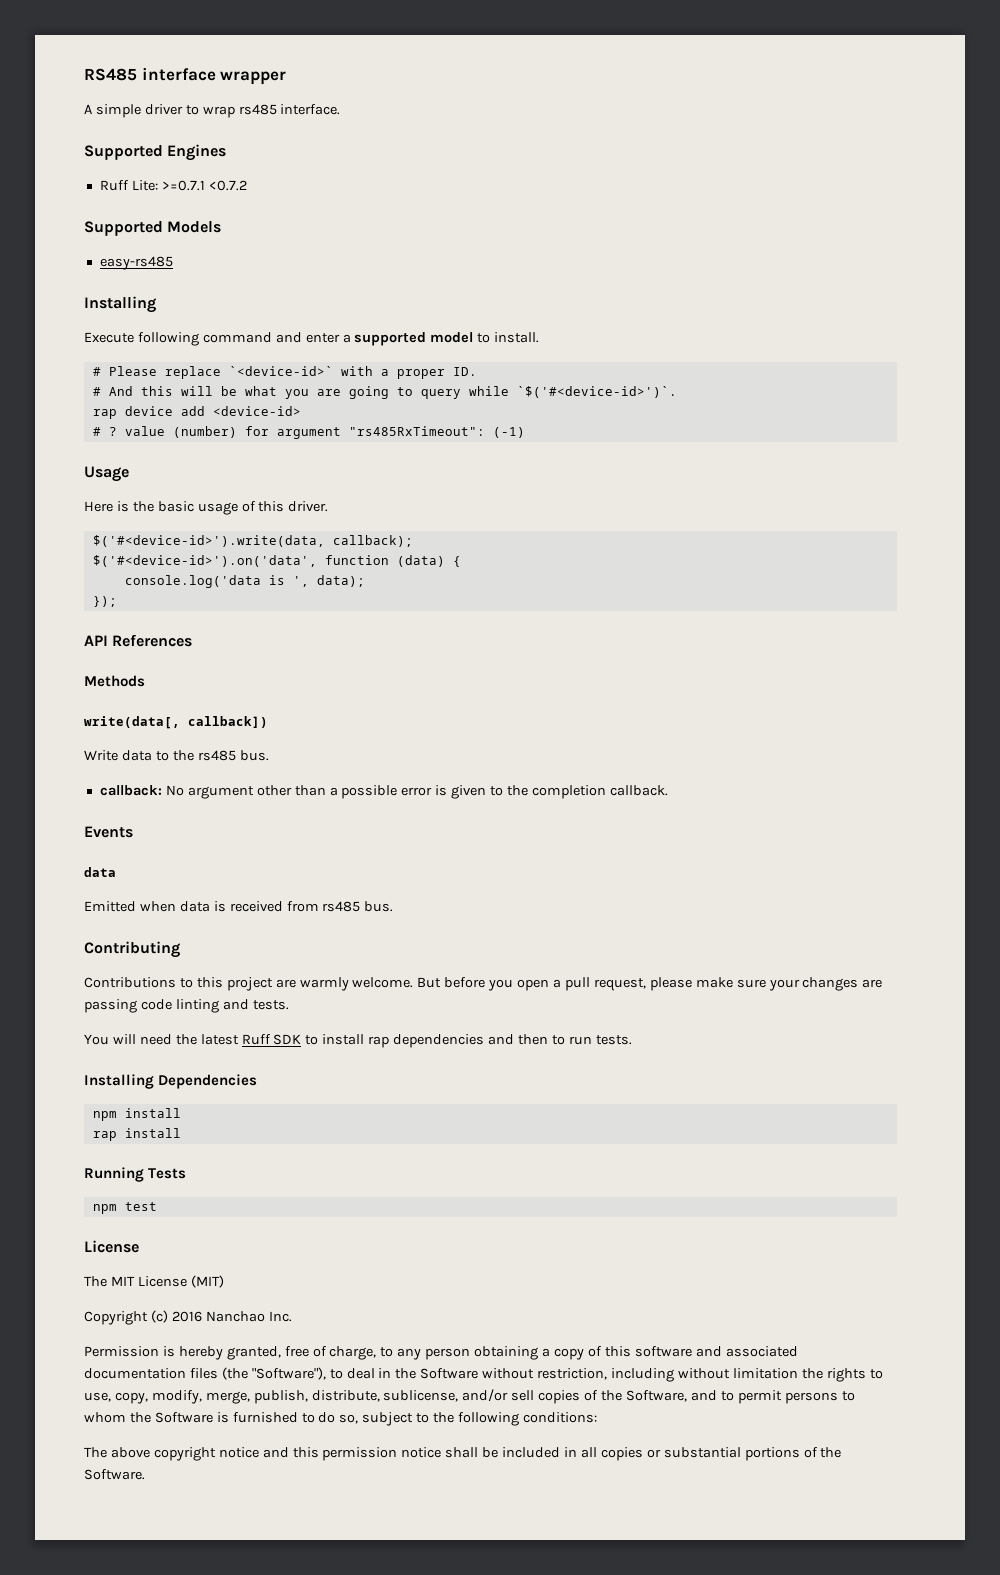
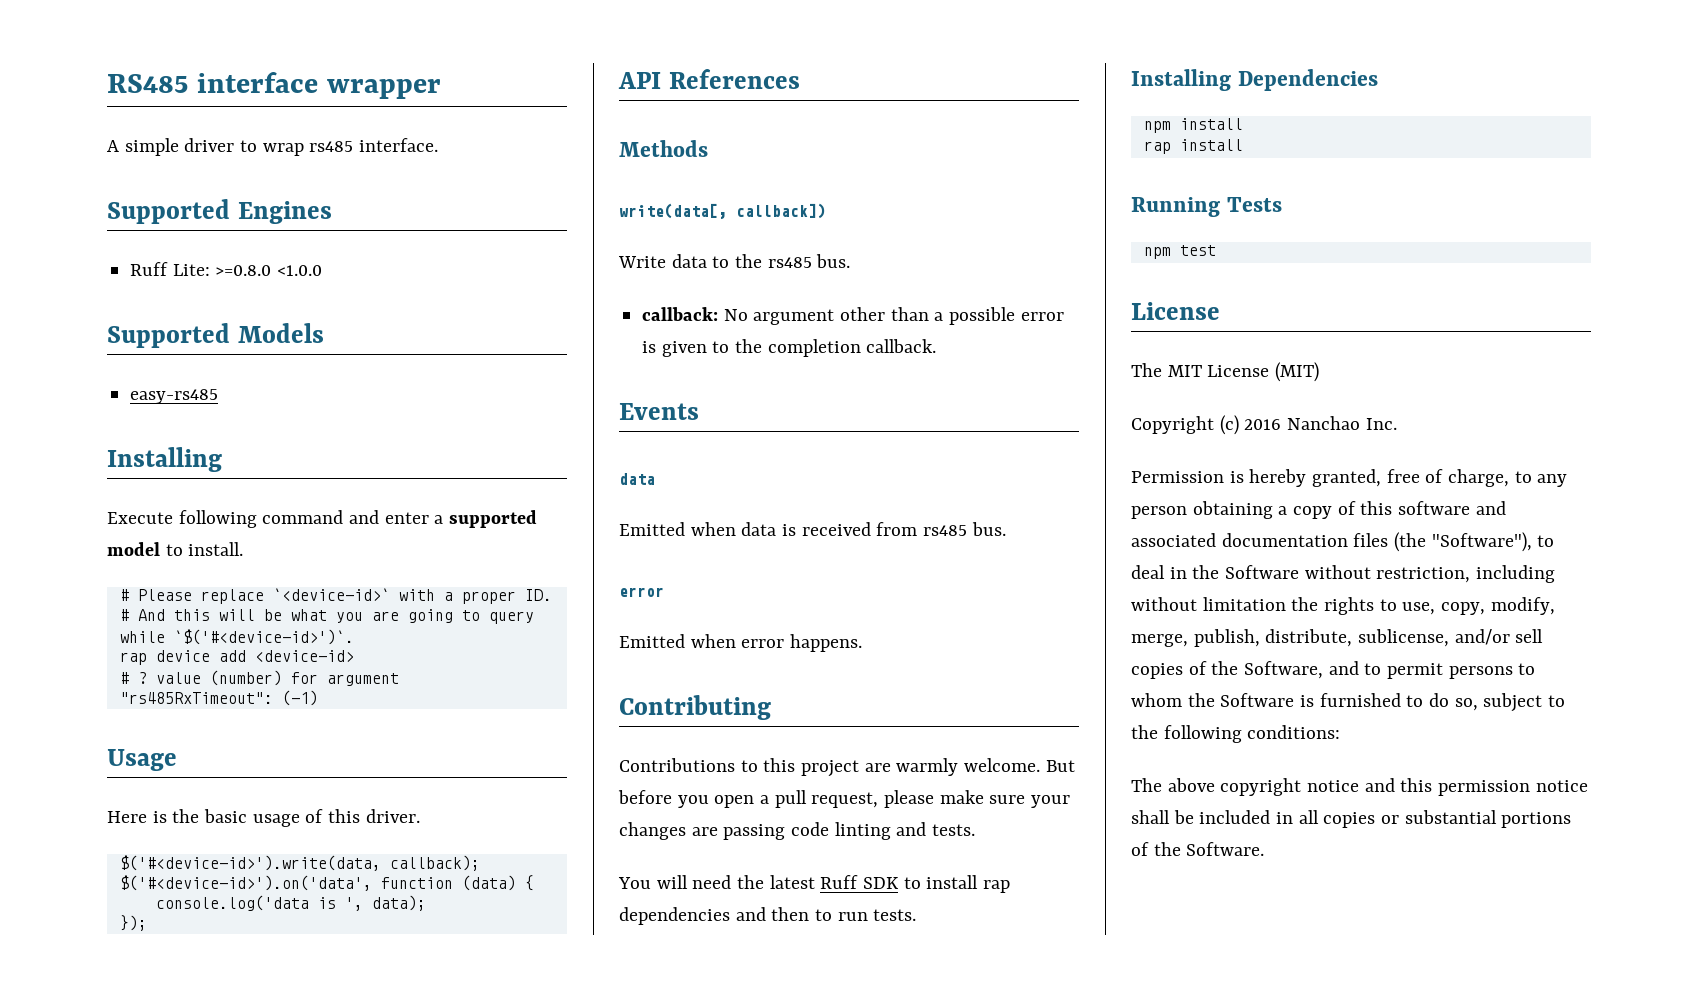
[161,180,247,191] >=0.7.1 <0.7.2 -> [215,265,323,276] >=0.8.0 <1.0.0
(394, 906) none -> [619,587,664,597] [619,634,863,652] // error // Emitted when error happens.

